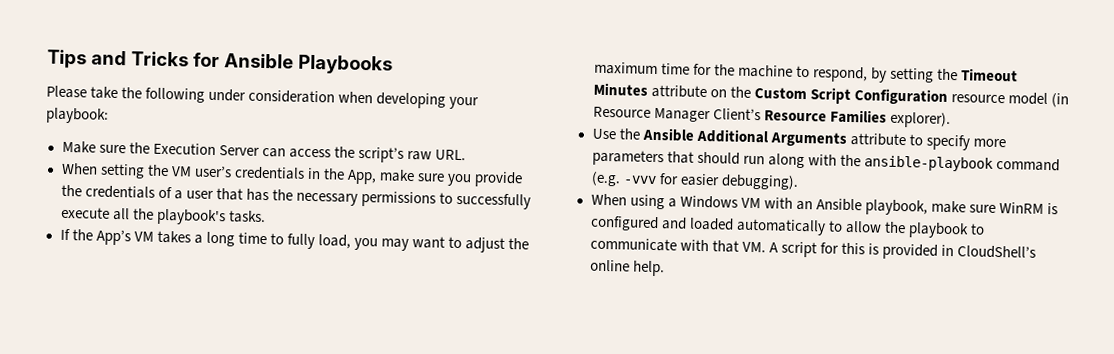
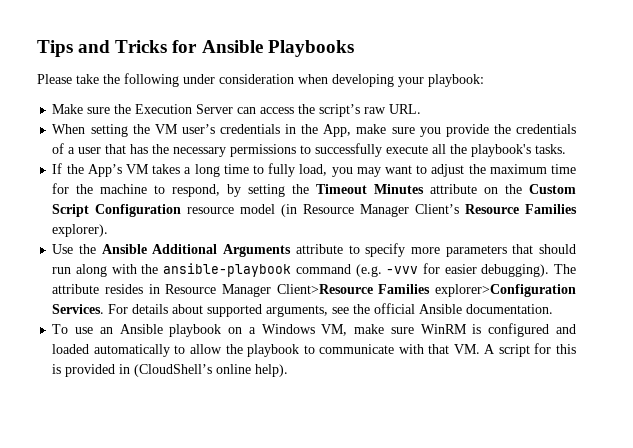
[590,193,928,216] // When using a Windows VM with an Ansible playbook, -> [554,264,576,274] [52,284,576,297] [52,303,554,317] [52,324,348,337] The attribute resides in Resource Manager Client>Resource Families explorer>Configuration Services. For details about supported arguments, see the official Ansible documentation. // To use an Ansible playbook on a Windows VM,
[957,245,1037,259] [589,259,665,277] CloudShell’s online help. -> [134,364,289,377] (CloudShell’s online help).

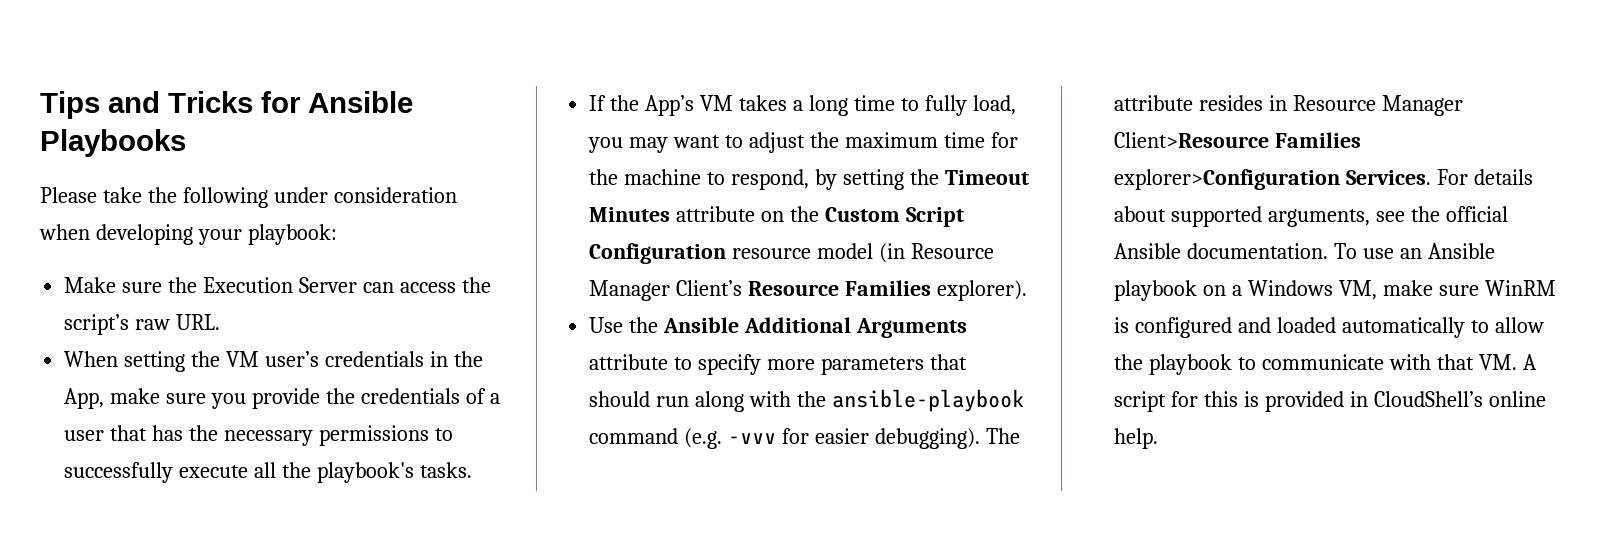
(554, 309) // -> (1329, 251) none
[134,364,289,377] (CloudShell’s online help). -> [1373,391,1546,407] [1114,428,1159,449] CloudShell’s online help.

